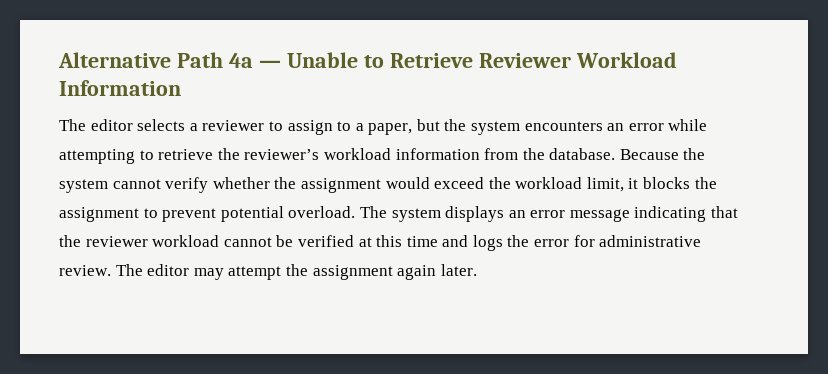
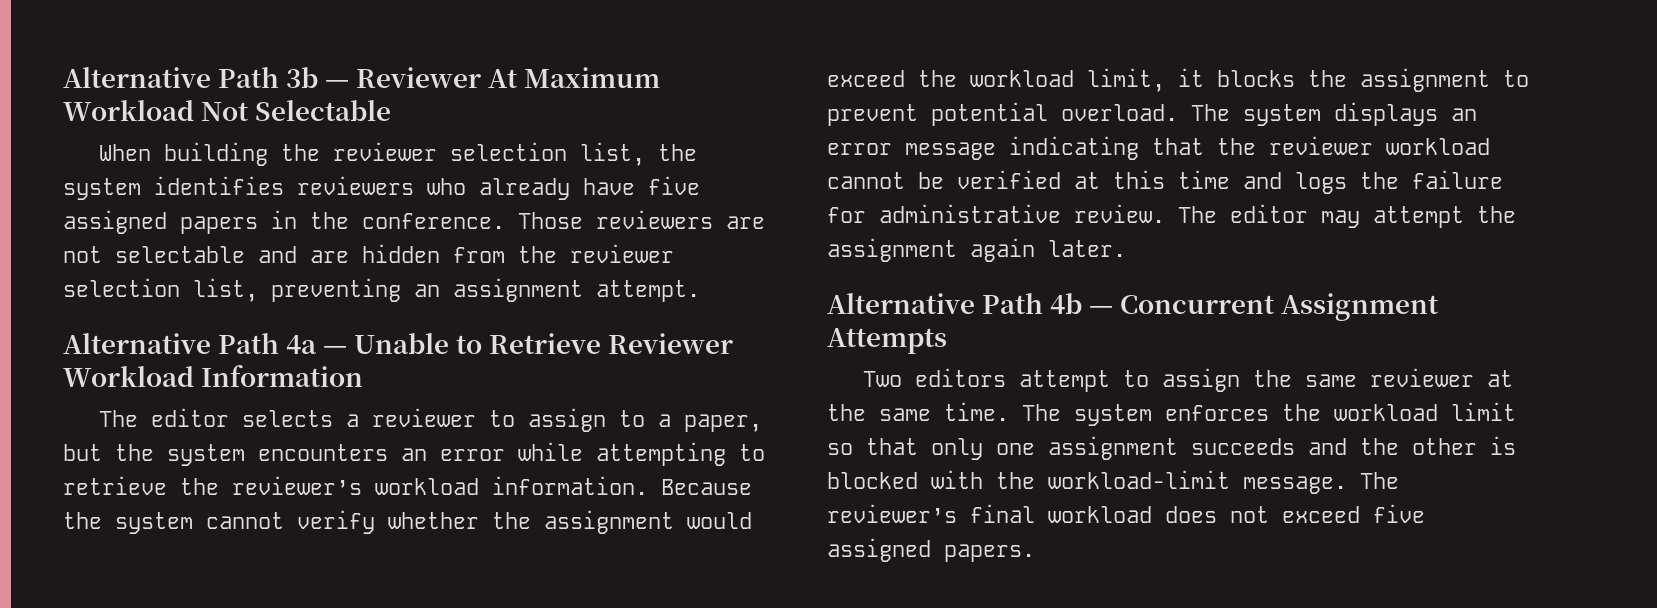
[58,52,223,68] Alternative Path -> [63,67,661,88] [63,100,392,121] [98,142,697,166] [63,176,700,200] [63,210,765,234] [63,244,674,263] [63,278,700,302] [63,333,280,354] Alternative Path 3b — Reviewer At Maximum Workload Not Selectable // When building the reviewer selection list, the system identifies reviewers who already have five assigned papers in the conference. Those reviewers are not selectable and are hidden from the reviewer selection list, preventing an assignment attempt. // Alternative Path
[395,148,616,160] information from the database. -> [492,476,648,495] information.
[534,239,570,247] error -> [1412,170,1503,189] failure
(477, 270) none -> [827,293,1440,321] [827,328,947,354] [862,368,1513,392] [827,402,1516,426] [827,436,1516,460] [827,470,1399,494] [827,504,1425,523] [827,538,1035,562] // Alternative Path 4b — Concurrent Assignment Attempts // Two editors attempt to assign the same reviewer at the same time. The system enforces the workload limit so that only one assignment succeeds and the other is blocked with the workload-limit message. The reviewer’s final workload does not exceed five assigned papers.

